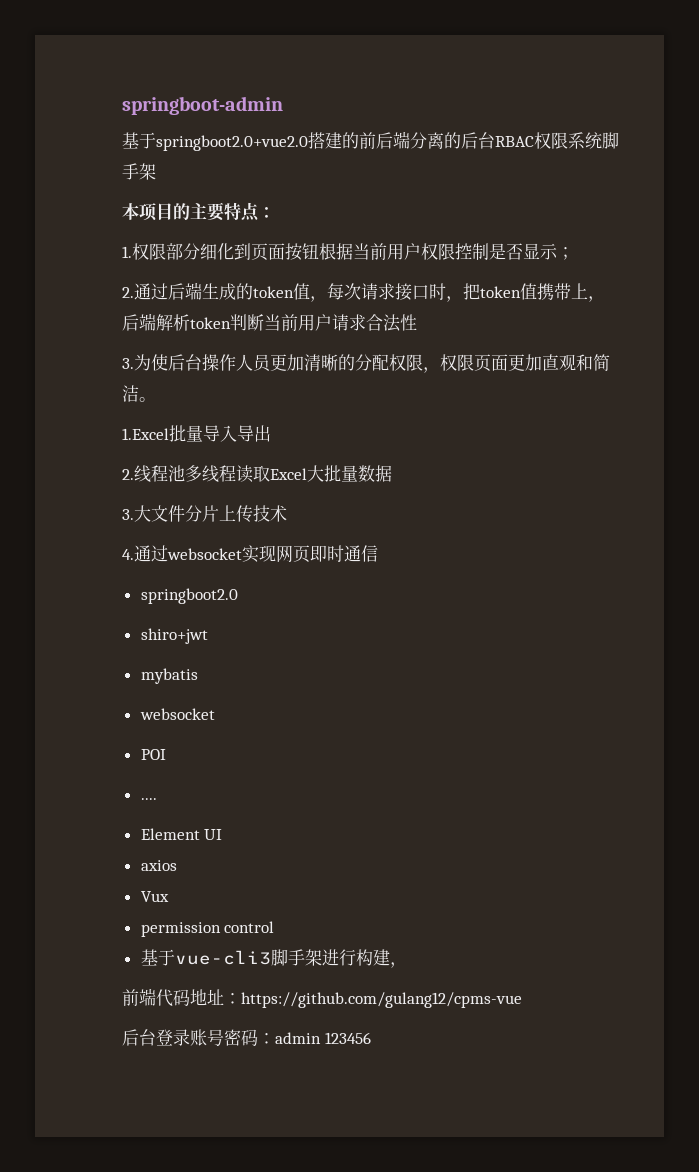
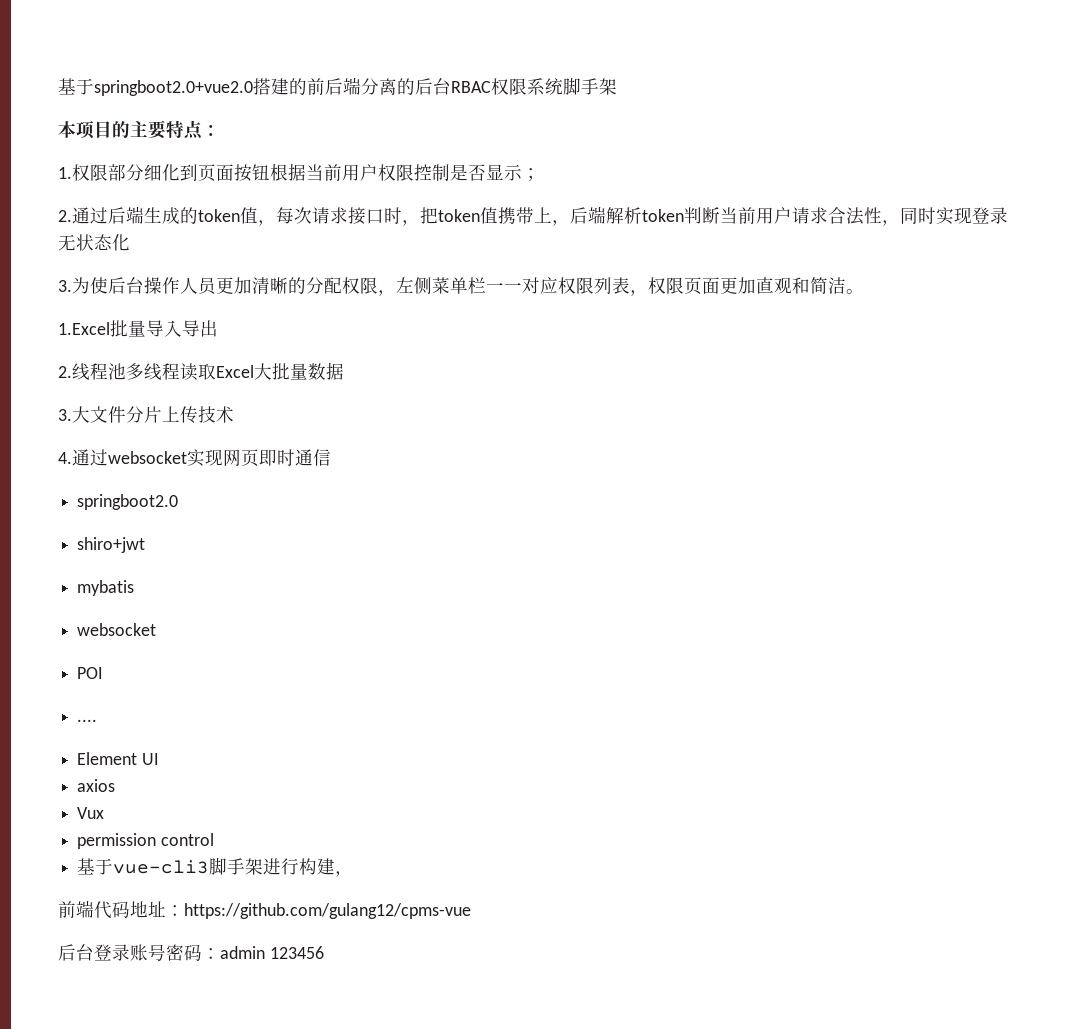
[122,96,283,115] springboot-admin // -> (58, 86) none
(417, 322) none -> [882,207,1008,226] [58,234,130,251] ，同时实现登录无状态化
(440, 370) none -> [396,277,648,296] 左侧菜单栏一一对应权限列表，

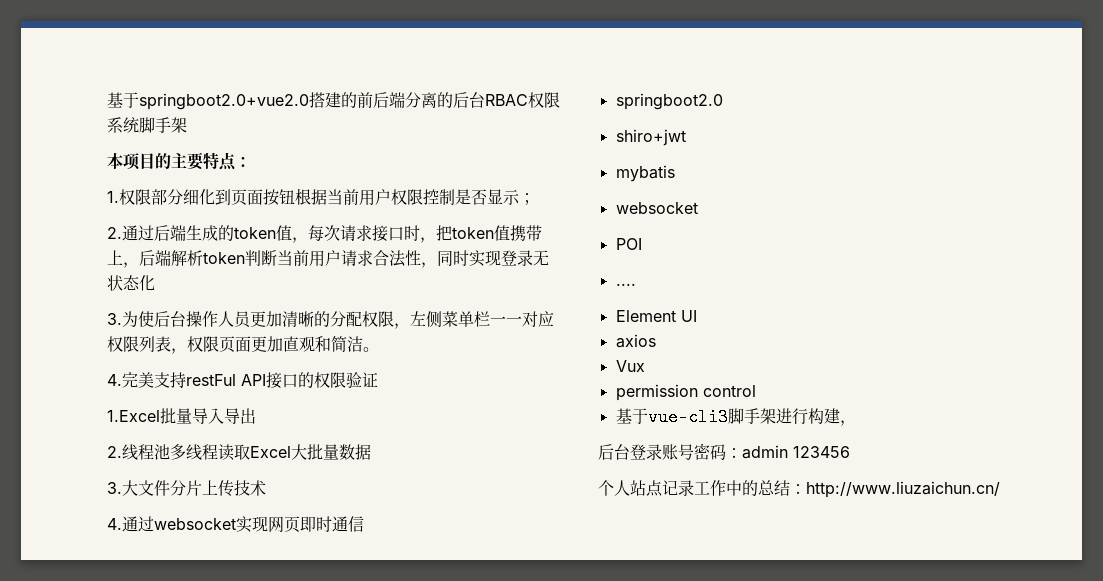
(864, 291) none -> [107,372,378,389] // 4.完美支持restFul API接口的权限验证
[58,900,471,919] // 前端代码地址：https://github.com/gulang12/cpms-vue -> (856, 423) none
(324, 952) none -> [598,480,1000,498] // 个人站点记录工作中的总结：http://www.liuzaichun.cn/

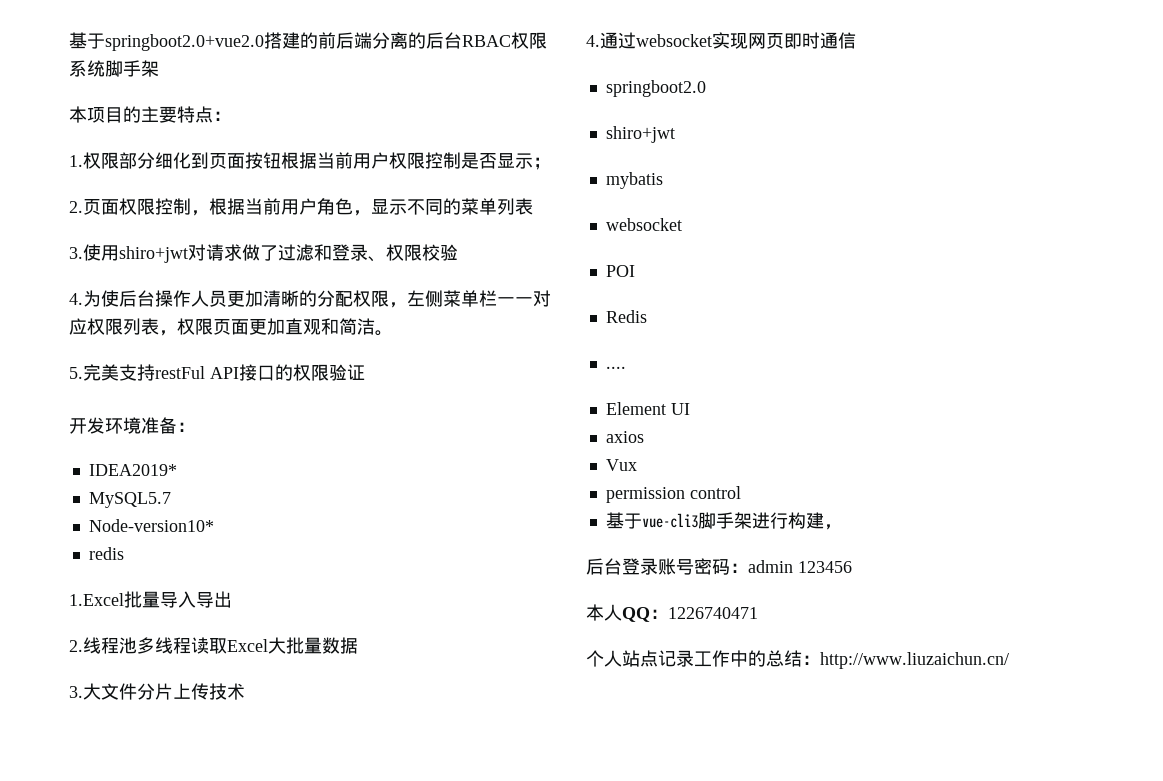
[122,225,542,243] [107,250,549,268] [107,275,155,291] [107,313,122,325] 通过后端生成的token值，每次请求接口时，把token值携带上，后端解析token判断当前用户请求合法性，同时实现登录无状态化 // 3. -> [83,198,533,216] [69,244,458,263] [69,293,83,305] 页面权限控制，根据当前用户角色，显示不同的菜单列表 // 3.使用shiro+jwt对请求做了过滤和登录、权限校验 // 4.
[107,374,122,386] 4. -> [69,367,83,379] 5.
(378, 380) none -> [69,417,195,434] [88,464,177,476] [88,492,171,508] [88,519,214,532] [88,547,124,560] // 开发环境准备： // IDEA2019* // MySQL5.7 // Node-version10* // redis
(642, 244) none -> [605,310,647,323] // Redis
(850, 452) none -> [586,604,758,622] // 本人QQ：1226740471

